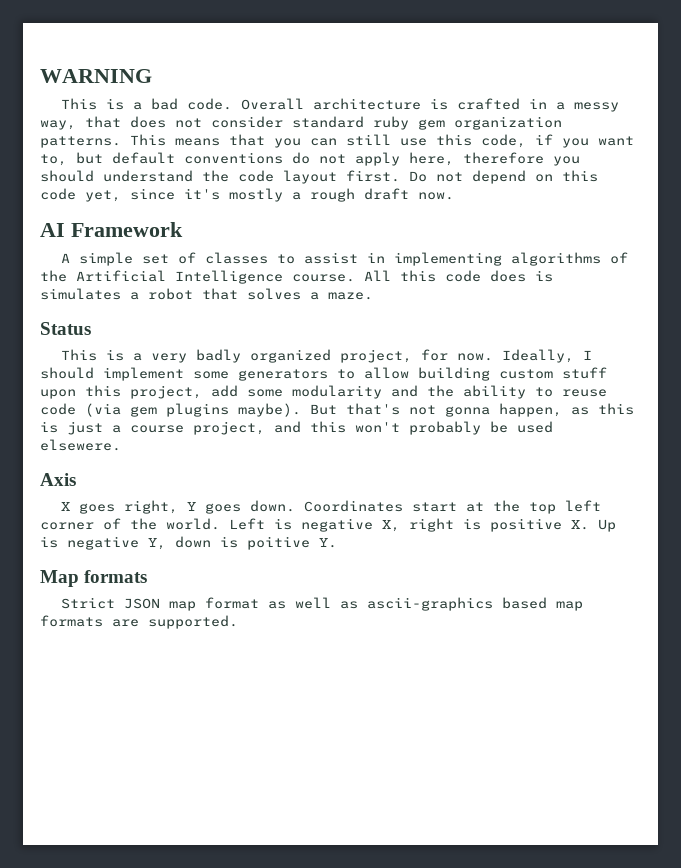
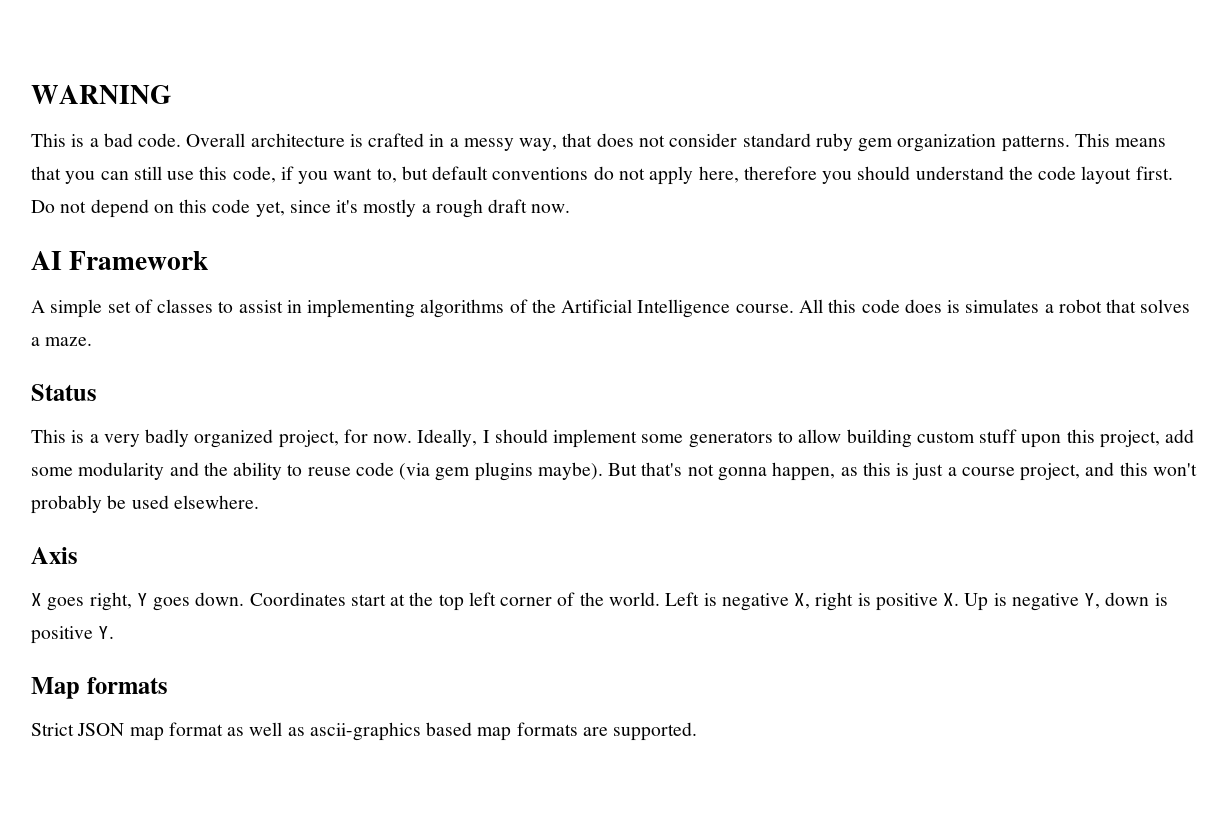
[40,439,121,451] elsewere. -> [173,495,259,509] elsewhere.
[247,536,310,550] poitive -> [31,626,93,644] positive

